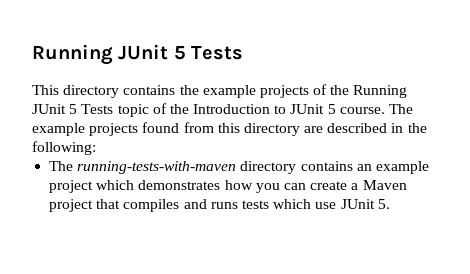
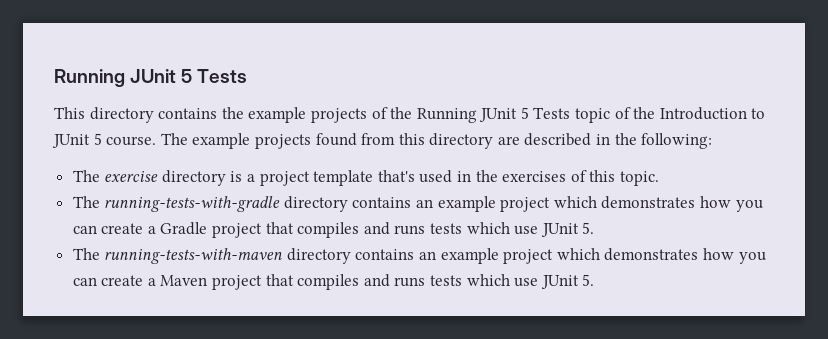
(96, 148) none -> [72,170,659,186] [72,196,763,212] [72,222,595,238] // The exercise directory is a project template that's used in the exercises of this topic. // The running-tests-with-gradle directory contains an example project which demonstrates how you can create a Gradle project that compiles and runs tests which use JUnit 5.

